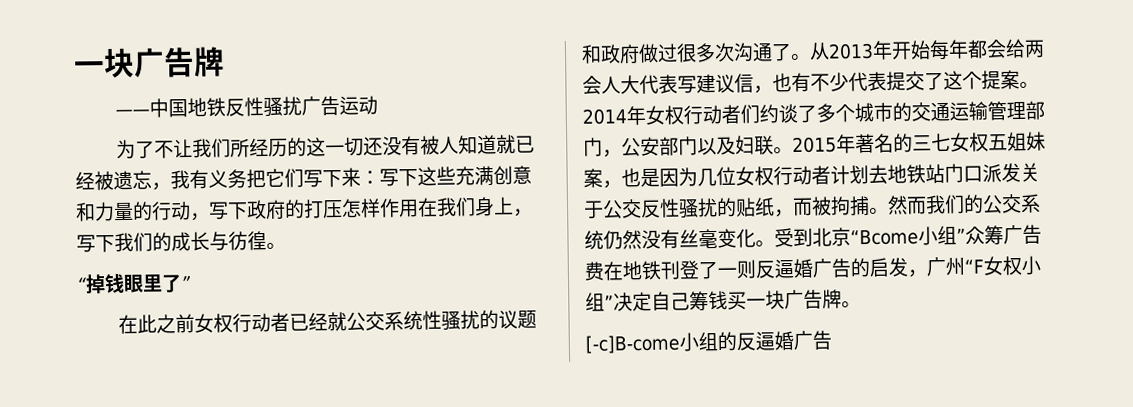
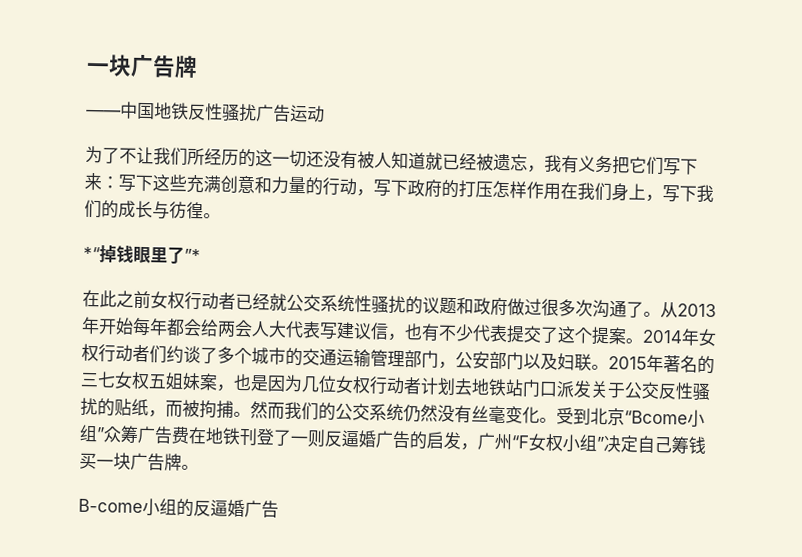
[76,277,87,292] “ -> [83,246,100,261] *“
[180,276,191,291] ” -> [184,248,201,263] ”*
[585,334,680,354] [-c]B-come -> [78,498,143,514] B-come

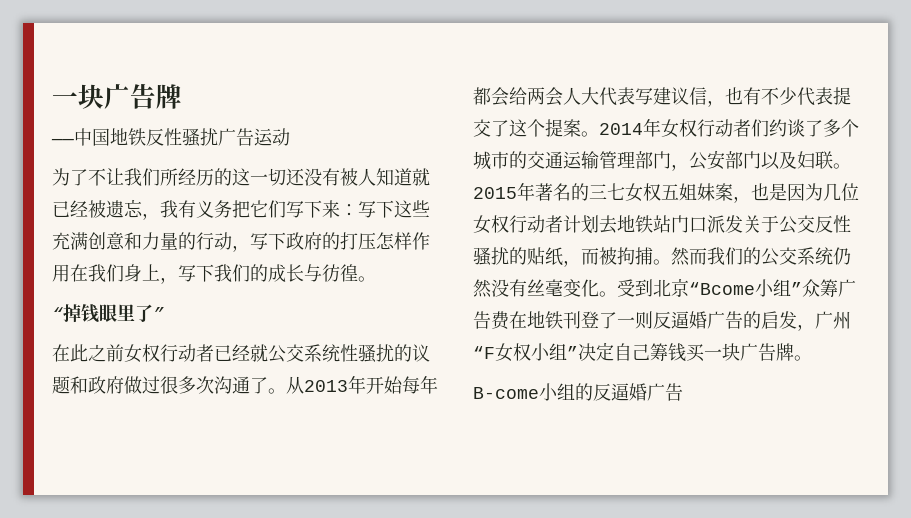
[83,246,100,261] *“ -> [52,307,63,320] “
[184,248,201,263] ”* -> [153,307,164,320] ”

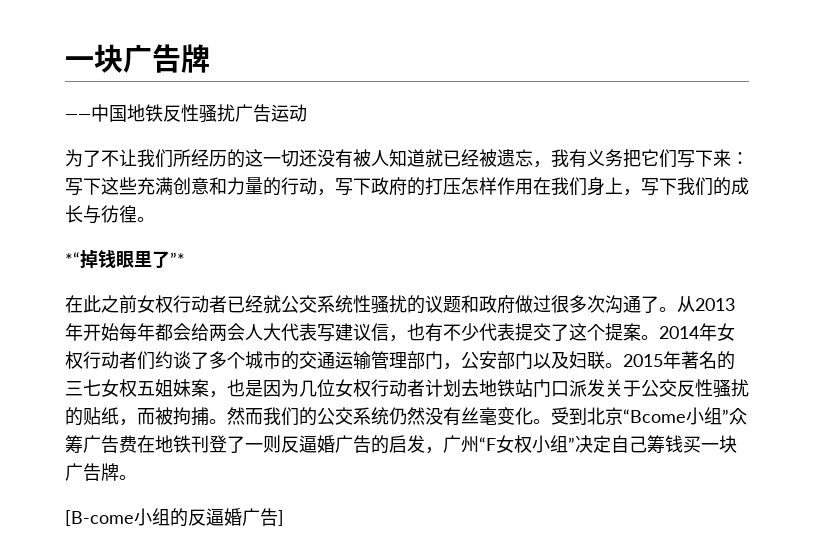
[52,307,63,320] “ -> [65,252,80,266] *“
[153,307,164,320] ” -> [170,252,185,266] ”*
[473,387,539,399] B-come -> [65,510,134,526] [B-come
(683, 392) none -> [278,510,284,526] ]

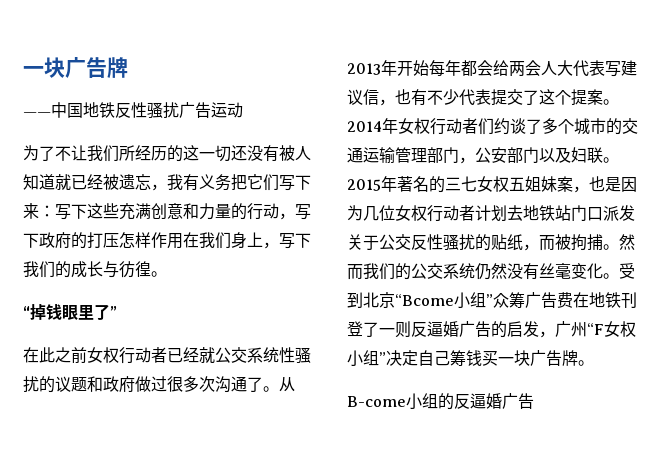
[65,252,80,266] *“ -> [23,306,30,318] “
[170,252,185,266] ”* -> [110,306,117,318] ”
[65,510,134,526] [B-come -> [347,396,406,407] B-come
[278,510,284,526] ] -> (534, 401) none

